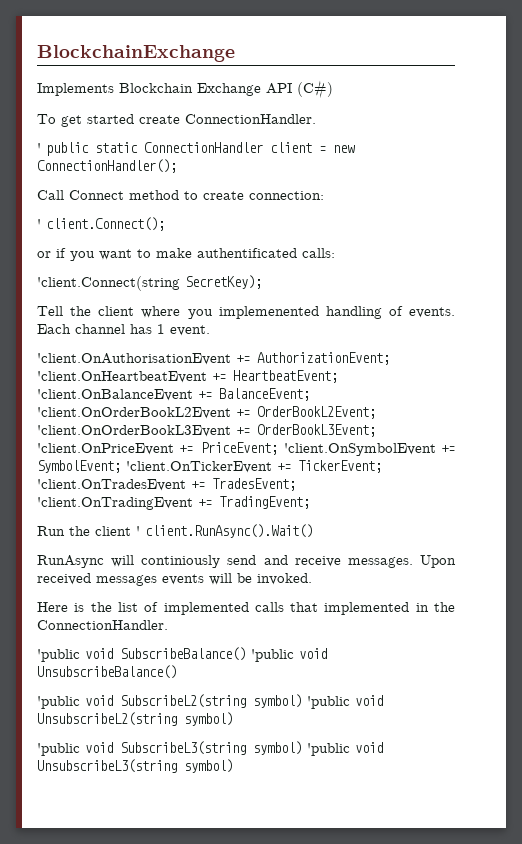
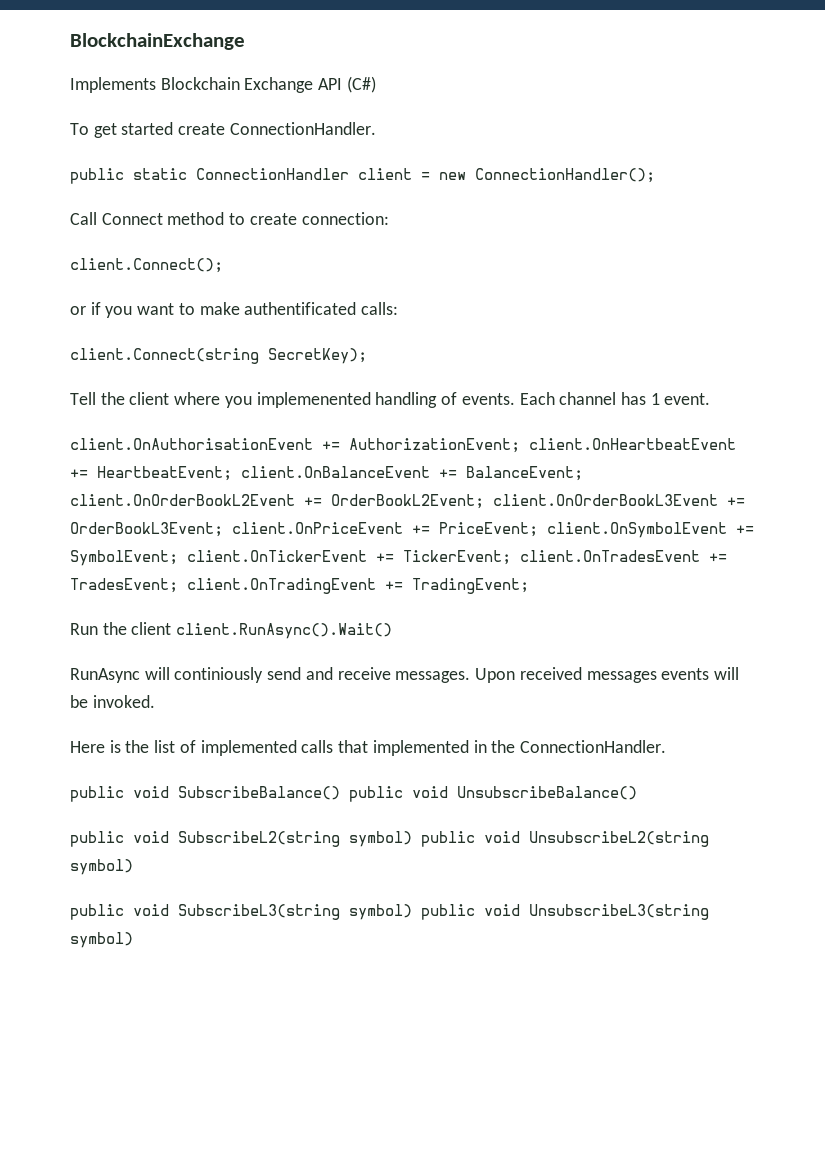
[37,143,41,153] ' -> (376, 128) none
[37,219,41,229] ' -> (389, 218) none
[37,276,180,291] 'client.Connect(string -> [70,348,259,364] client.Connect(string
[37,353,231,365] 'client.OnAuthorisationEvent -> [70,438,313,450] client.OnAuthorisationEvent
[37,371,207,383] 'client.OnHeartbeatEvent -> [529,438,736,450] client.OnHeartbeatEvent
[37,389,193,401] 'client.OnBalanceEvent -> [241,466,430,478] client.OnBalanceEvent
[37,407,231,419] 'client.OnOrderBookL2Event -> [70,494,295,506] client.OnOrderBookL2Event
[37,425,231,437] 'client.OnOrderBookL3Event -> [493,494,718,506] client.OnOrderBookL3Event
[37,443,174,455] 'client.OnPriceEvent -> [232,522,403,534] client.OnPriceEvent
[283,443,436,456] 'client.OnSymbolEvent -> [547,522,727,538] client.OnSymbolEvent
[126,461,272,473] 'client.OnTickerEvent -> [187,550,367,562] client.OnTickerEvent
[37,479,186,491] 'client.OnTradesEvent -> [520,550,700,562] client.OnTradesEvent
[37,497,193,510] 'client.OnTradingEvent -> [187,578,376,594] client.OnTradingEvent
[136,526,140,536] ' -> (172, 628) none
[37,649,80,662] 'public -> [70,786,124,802] public
[251,649,294,662] 'public -> [349,786,403,802] public
[37,696,80,709] 'public -> [70,831,124,847] public
[307,696,350,709] 'public -> [421,831,475,847] public
[37,743,80,756] 'public -> [70,904,124,920] public
[307,743,350,756] 'public -> [421,904,475,920] public

